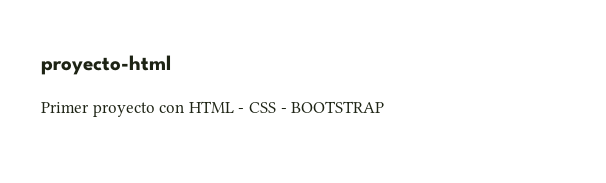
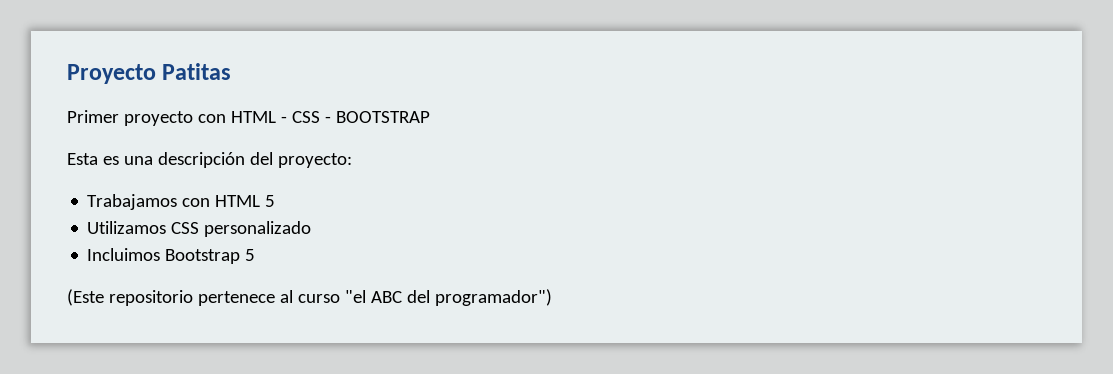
[41,55,171,75] proyecto-html -> [67,63,232,84] Proyecto Patitas
(385, 107) none -> [67,152,352,168] [87,194,276,210] [87,221,312,237] [87,248,256,264] [67,289,552,306] // Esta es una descripción del proyecto: // Trabajamos con HTML 5 // Utilizamos CSS personalizado // Incluimos Bootstrap 5 // (Este repositorio pertenece al curso "el ABC del programador")

